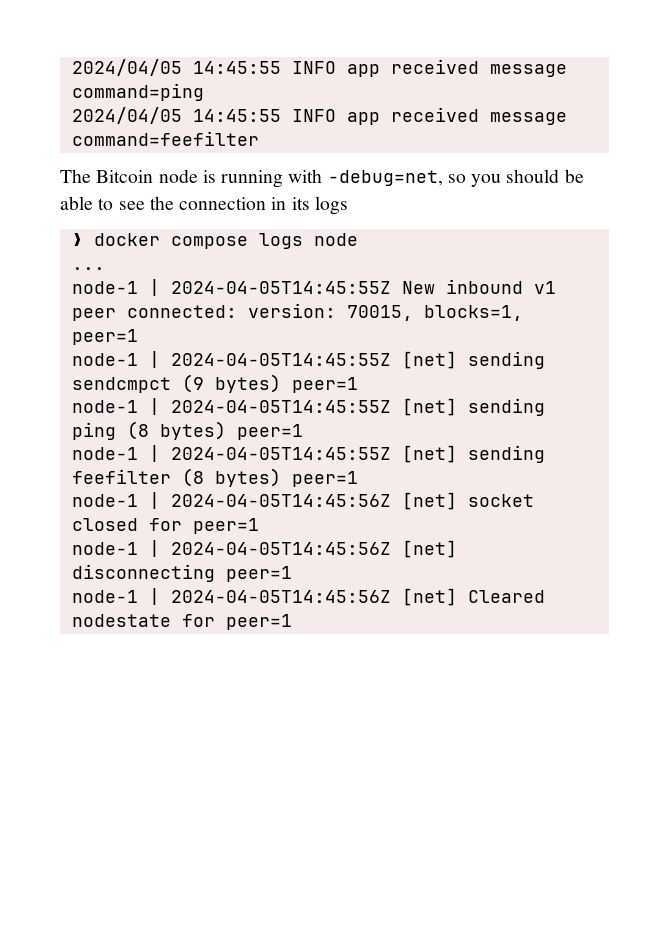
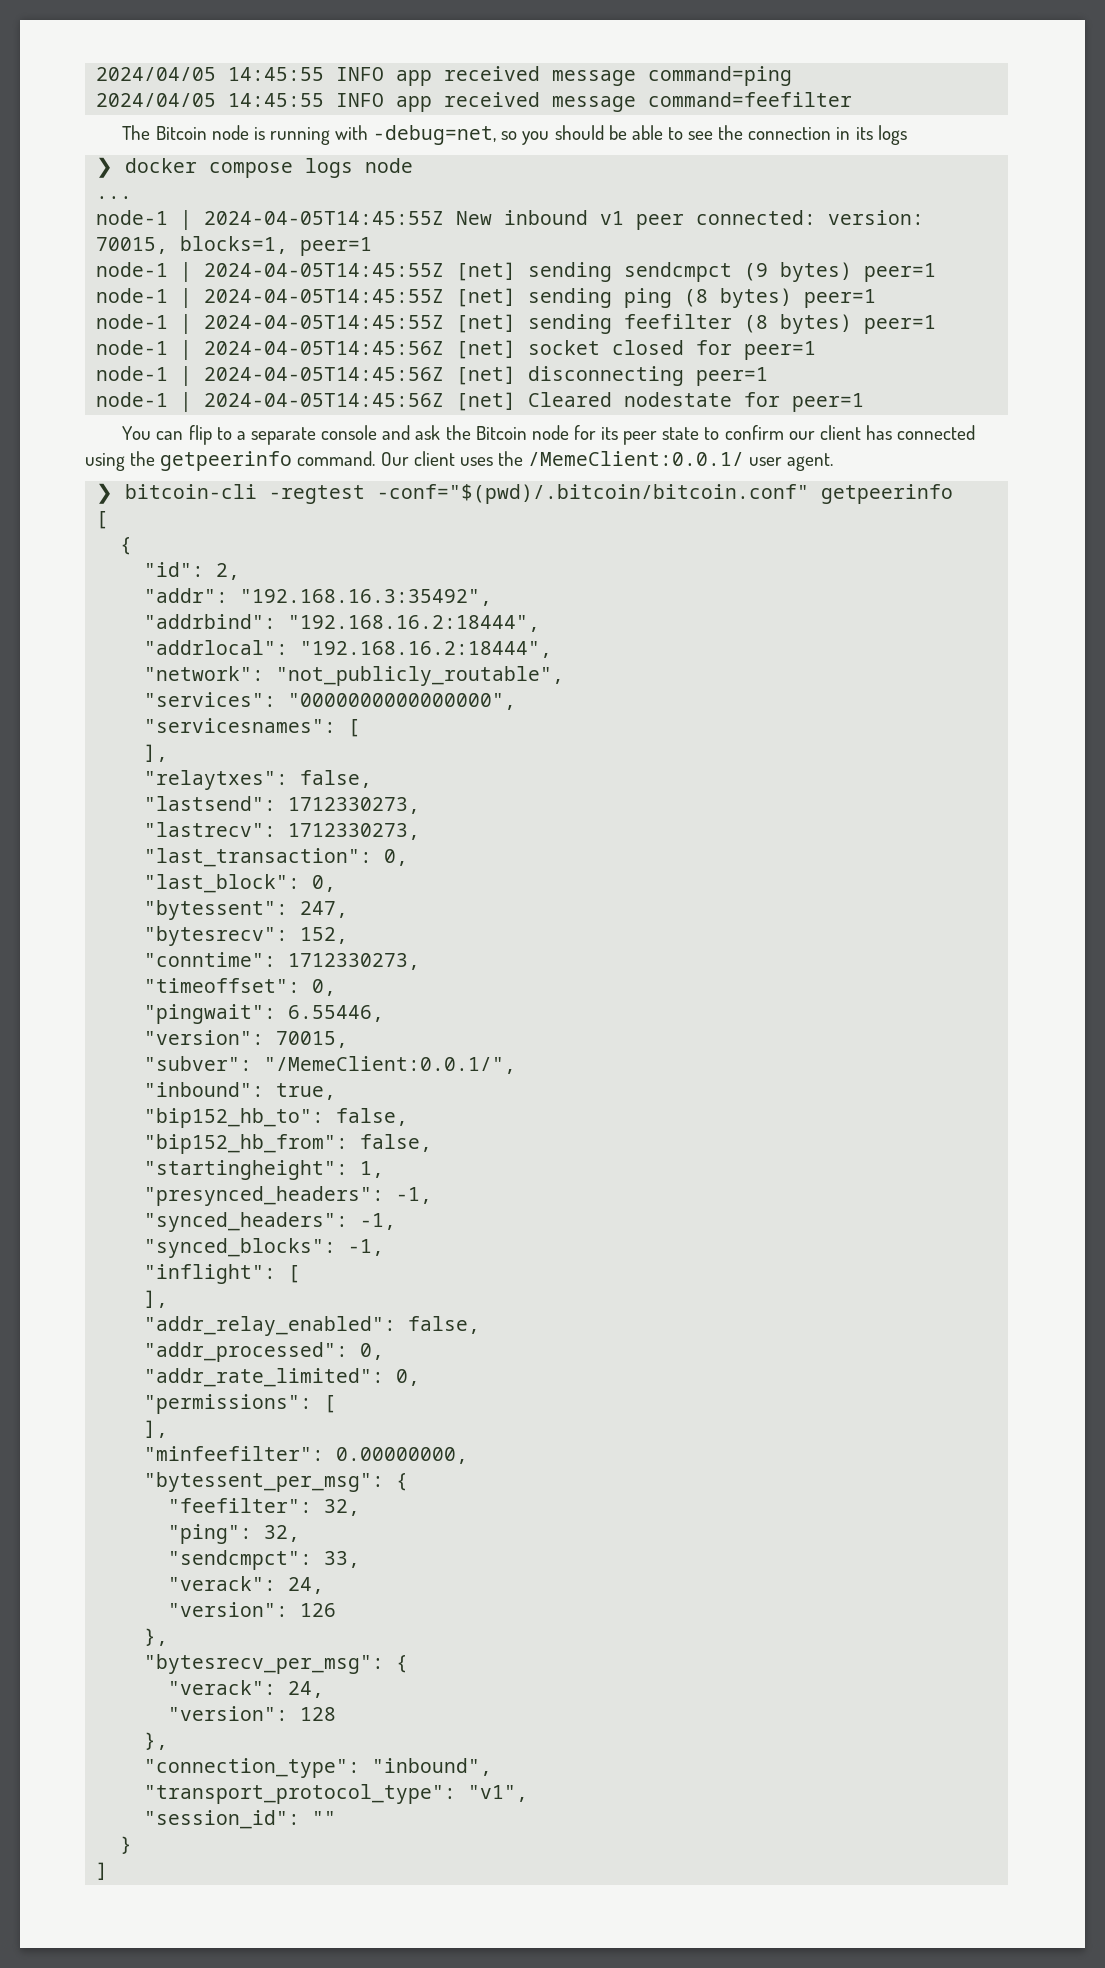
(292, 622) none -> [122,425,976,445] [85,451,834,471] [96,483,954,504] [96,511,109,529] [120,537,133,555] [144,562,241,580] [144,588,493,606] [144,614,541,632] [144,640,553,658] [144,666,565,686] [144,692,517,710] [144,718,361,737] [144,744,169,762] [144,770,373,790] [144,796,421,814] [144,822,421,840] [144,848,409,867] [144,874,337,893] [144,900,349,920] [144,926,349,946] [144,952,421,970] [144,978,337,996] [144,1004,385,1024] [144,1030,349,1048] [144,1056,517,1074] [144,1082,337,1100] [144,1108,409,1128] [144,1134,433,1154] [144,1160,385,1180] [144,1186,433,1206] [144,1212,397,1232] [144,1238,385,1258] [144,1264,301,1284] [144,1290,169,1308] [144,1316,481,1336] [144,1342,385,1362] [144,1368,421,1387] [144,1394,337,1414] [144,1420,169,1438] [144,1446,469,1464] [144,1472,409,1492] [168,1498,361,1516] [168,1524,301,1544] [168,1550,361,1570] [168,1576,325,1594] [168,1602,337,1617] [144,1628,169,1646] [144,1654,409,1674] [168,1680,325,1698] [168,1706,337,1721] [144,1732,169,1750] [144,1758,493,1778] [144,1784,529,1804] [144,1810,337,1829] [120,1836,133,1854] [96,1862,109,1880] // You can flip to a separate console and ask the Bitcoin node for its peer state to confirm our client has connected using the getpeerinfo command. Our client uses the /MemeClient:0.0.1/ user agent. // ❯ bitcoin-cli -regtest -conf="$(pwd)/.bitcoin/bitcoin.conf" getpeerinfo // [ // { // "id": 2, // "addr": "192.168.16.3:35492", // "addrbind": "192.168.16.2:18444", // "addrlocal": "192.168.16.2:18444", // "network": "not_publicly_routable", // "services": "0000000000000000", // "servicesnames": [ // ], // "relaytxes": false, // "lastsend": 1712330273, // "lastrecv": 1712330273, // "last_transaction": 0, // "last_block": 0, // "bytessent": 247, // "bytesrecv": 152, // "conntime": 1712330273, // "timeoffset": 0, // "pingwait": 6.55446, // "version": 70015, // "subver": "/MemeClient:0.0.1/", // "inbound": true, // "bip152_hb_to": false, // "bip152_hb_from": false, // "startingheight": 1, // "presynced_headers": -1, // "synced_headers": -1, // "synced_blocks": -1, // "inflight": [ // ], // "addr_relay_enabled": false, // "addr_processed": 0, // "addr_rate_limited": 0, // "permissions": [ // ], // "minfeefilter": 0.00000000, // "bytessent_per_msg": { // "feefilter": 32, // "ping": 32, // "sendcmpct": 33, // "verack": 24, // "version": 126 // }, // "bytesrecv_per_msg": { // "verack": 24, // "version": 128 // }, // "connection_type": "inbound", // "transport_protocol_type": "v1", // "session_id": "" // } // ]

